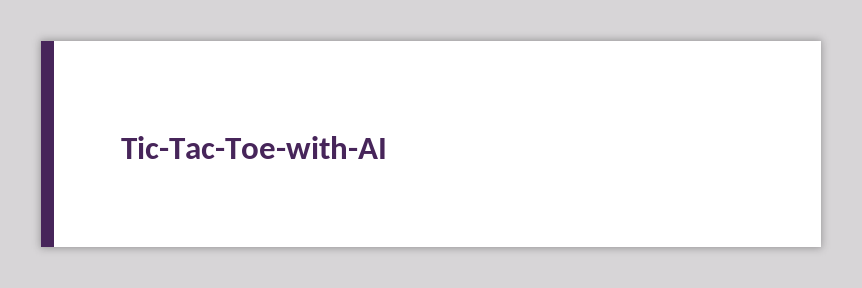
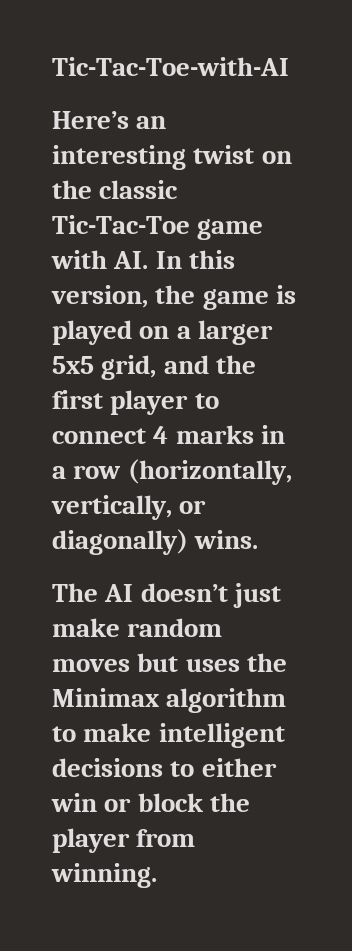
(387, 147) none -> [52,111,167,129] [52,145,292,170] [52,180,179,199] [52,215,264,240] [51,250,235,269] [51,285,296,310] [52,320,273,345] [52,355,256,380] [52,390,219,415] [52,425,285,444] [52,459,292,485] [51,495,207,520] [52,529,259,555] [52,583,281,608] [52,618,223,637] [52,653,287,672] [52,688,287,713] [52,723,285,748] [52,758,277,777] [51,793,250,812] [52,828,196,853] [51,863,157,888] // Here’s an interesting twist on the classic Tic-Tac-Toe game with AI. In this version, the game is played on a larger 5x5 grid, and the first player to connect 4 marks in a row (horizontally, vertically, or diagonally) wins. // The AI doesn’t just make random moves but uses the Minimax algorithm to make intelligent decisions to either win or block the player from winning.

